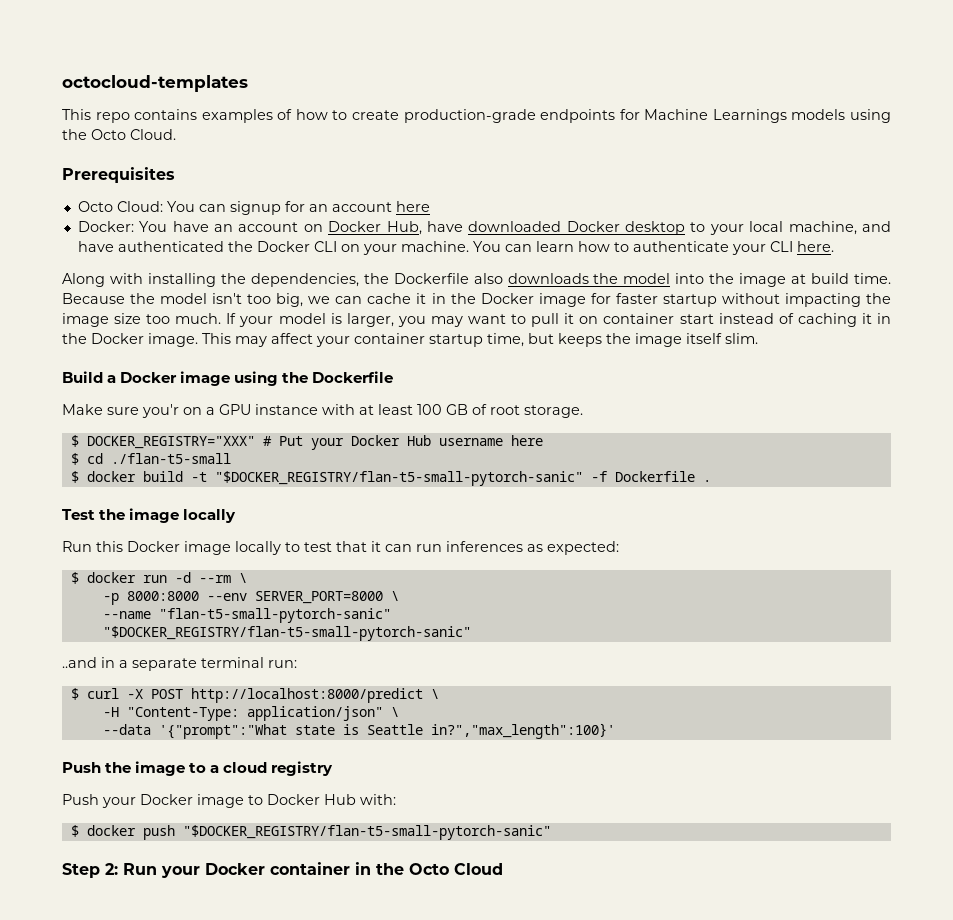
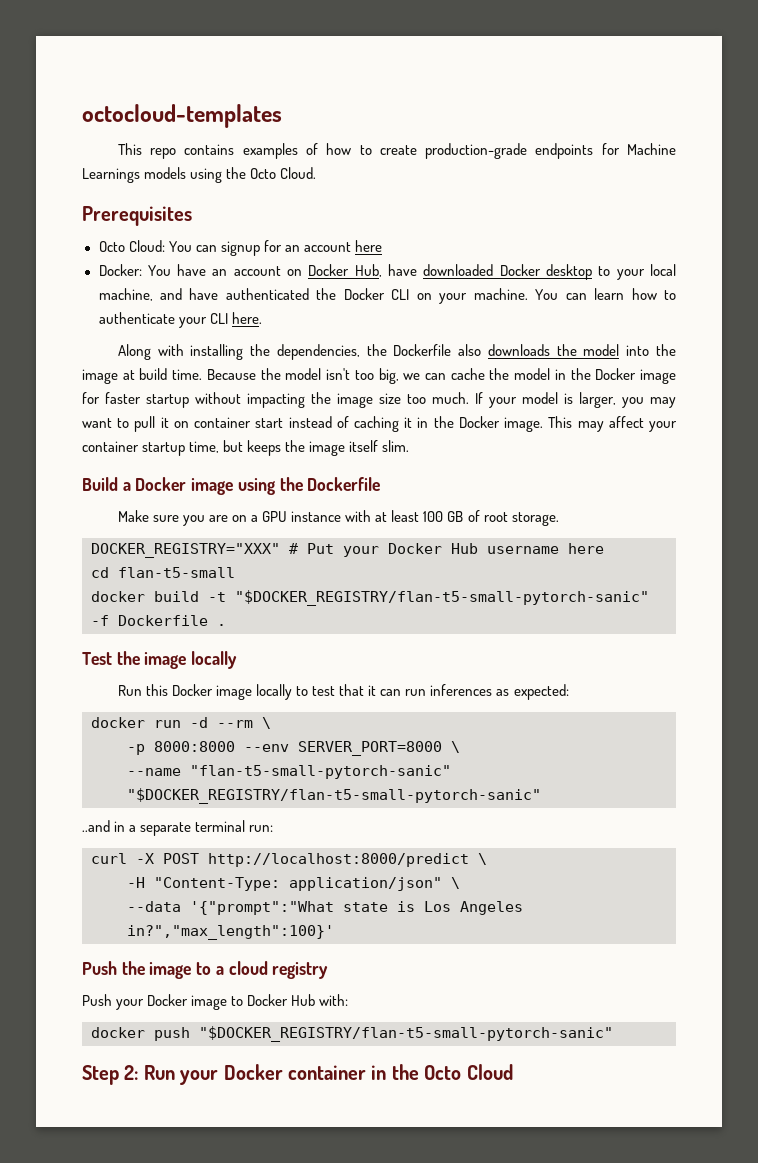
[416,293,427,304] it -> [489,368,551,380] the model
[142,404,179,418] you'r -> [182,515,229,526] you are
[70,435,79,447] $ -> (559, 519) none
[70,453,231,465] [70,471,79,483] $ cd ./flan-t5-small // $ -> [91,567,235,578] cd flan-t5-small //
[70,572,79,584] $ -> (569, 692) none
[70,688,79,700] $ -> (274, 828) none
[366,724,423,735] Seattle -> [424,901,523,915] Los Angeles
[70,825,79,837] $ -> (349, 1000) none

